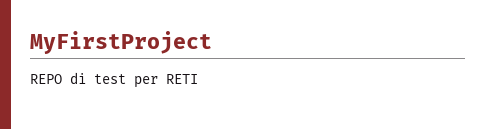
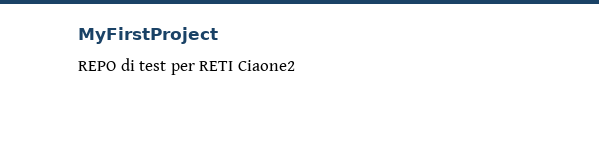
(198, 79) none -> [237,60,295,71] Ciaone2

